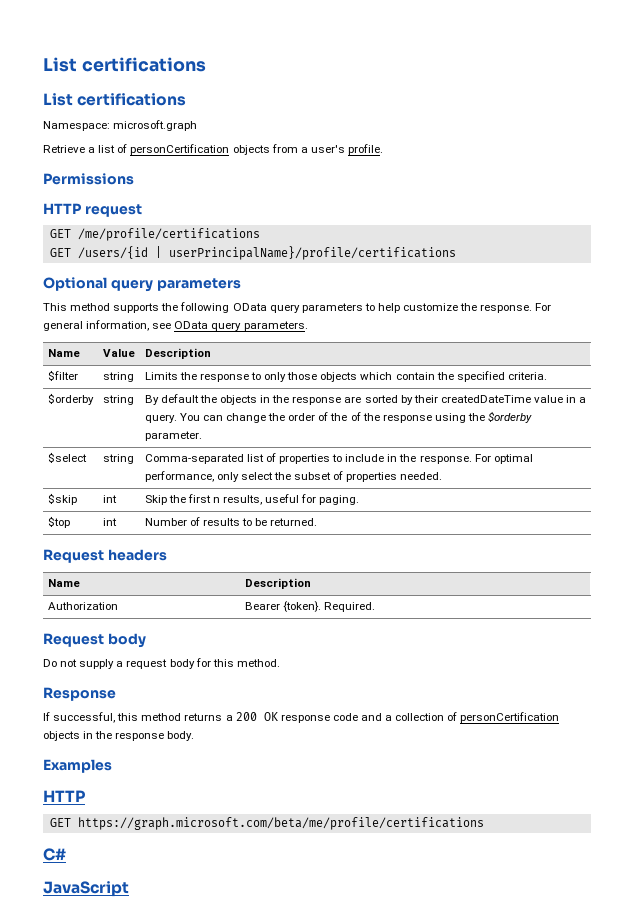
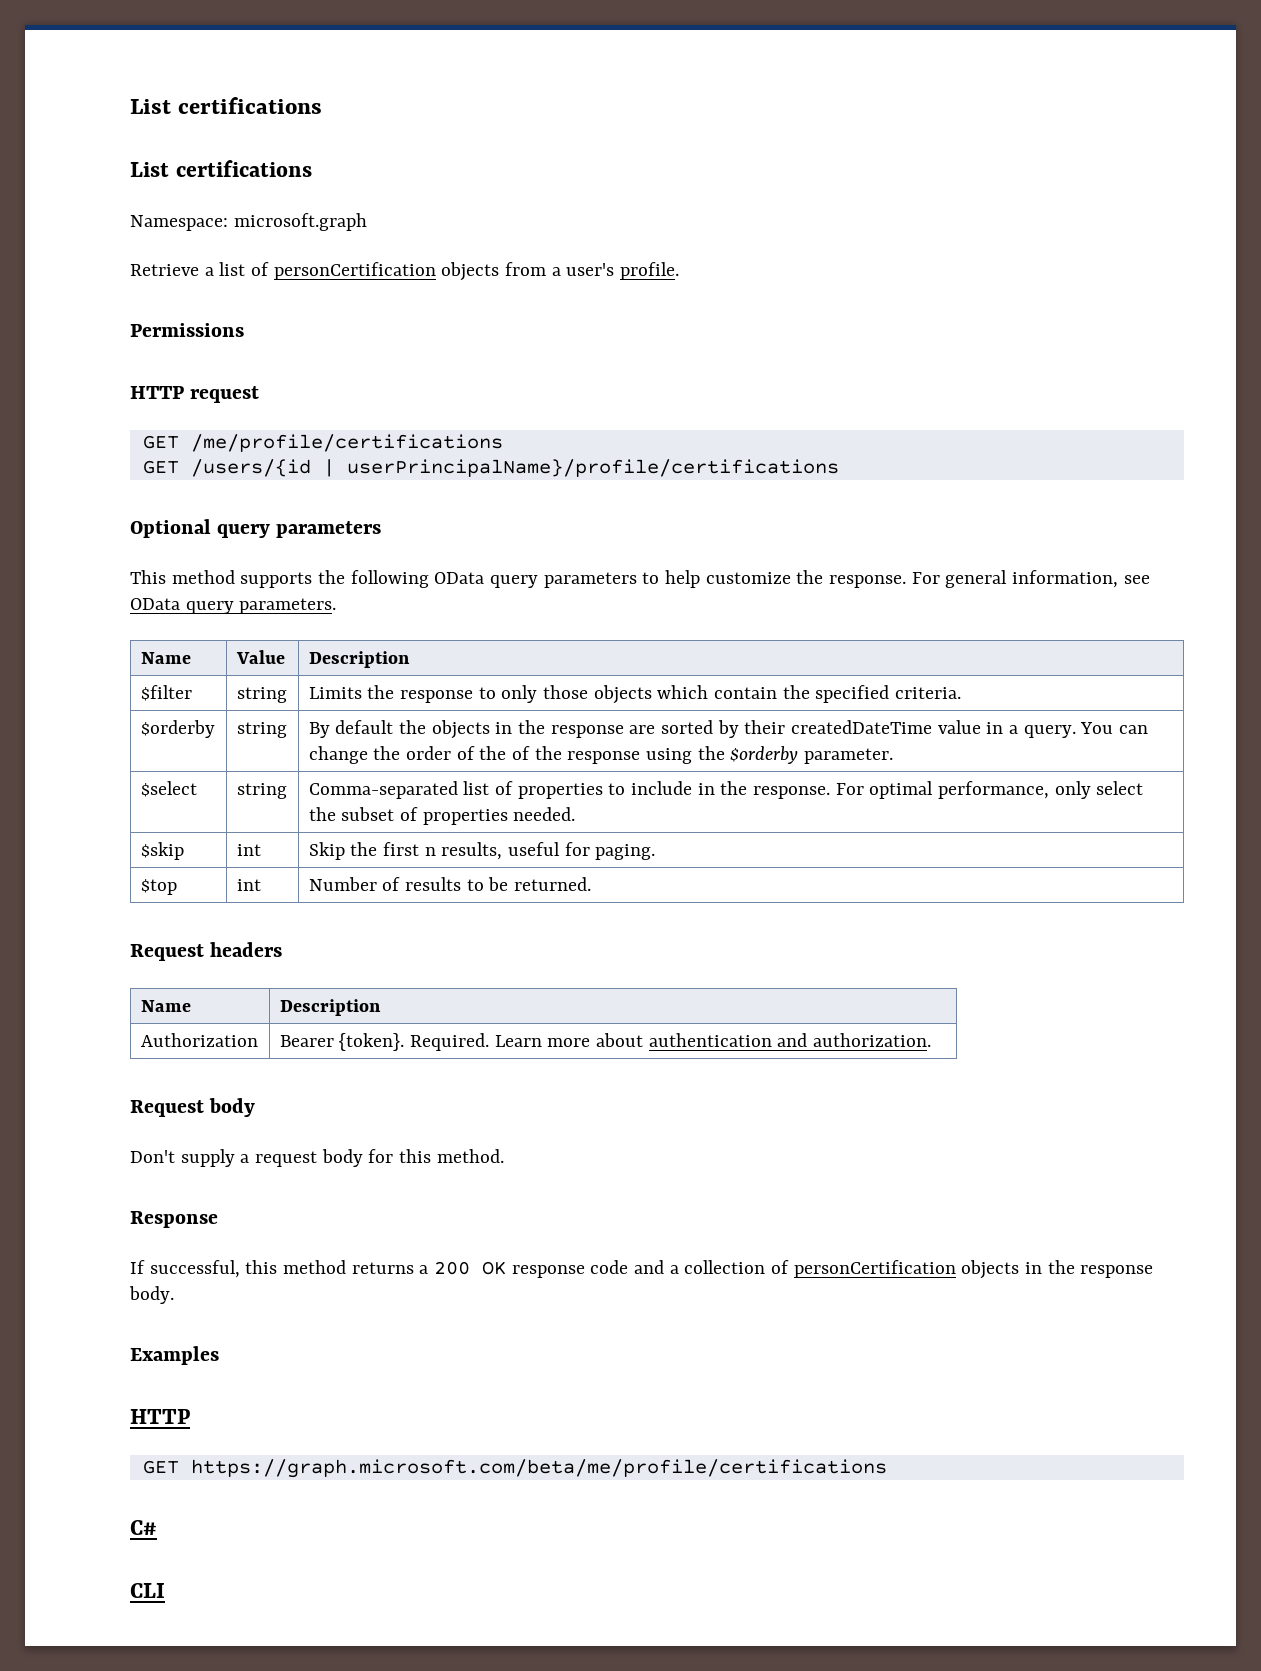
(375, 607) none -> [494,1033,931,1047] Learn more about authentication and authorization.
[43,659,78,667] Do not -> [130,1150,175,1163] Don't
[43,881,129,897] JavaScript -> [130,1583,165,1598] CLI

